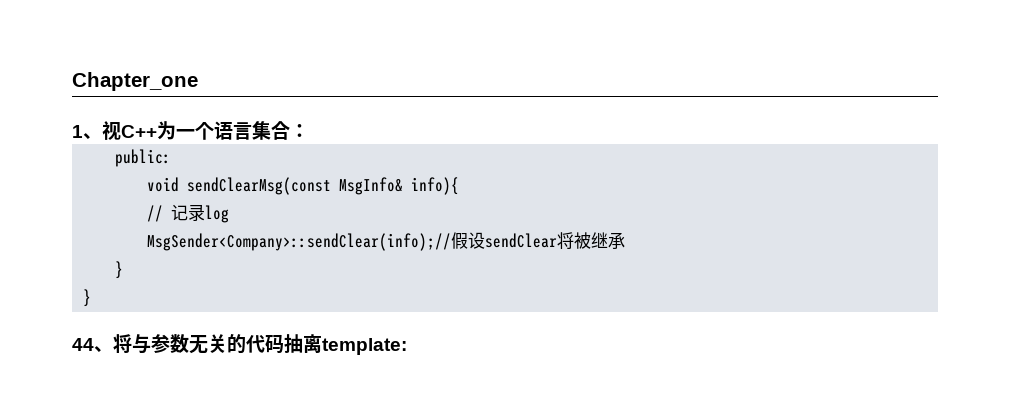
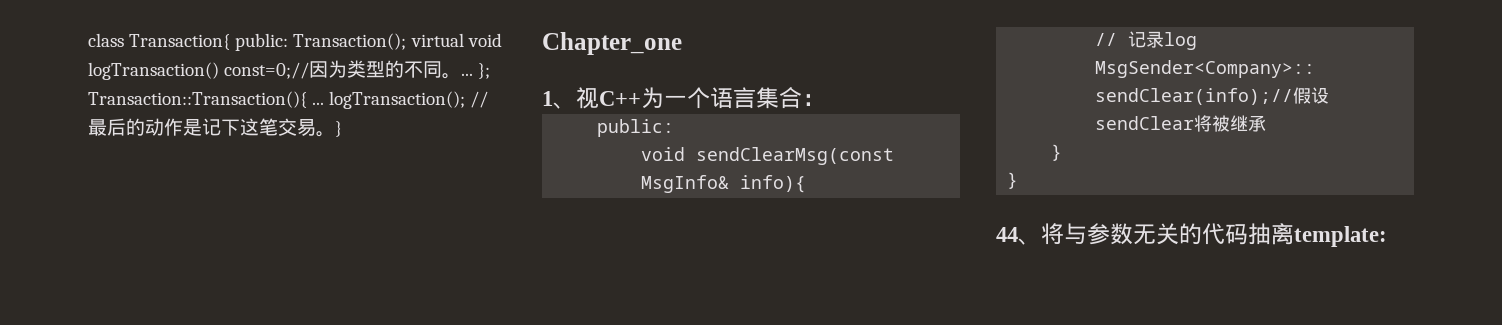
(72, 81) none -> [88,33,502,51] [88,60,491,80] [88,91,489,109] [88,118,342,137] class Transaction{ public: Transaction(); virtual void logTransaction() const=0;//因为类型的不同。... }; Transaction::Transaction(){ ... logTransaction(); // 最后的动作是记下这笔交易。} //

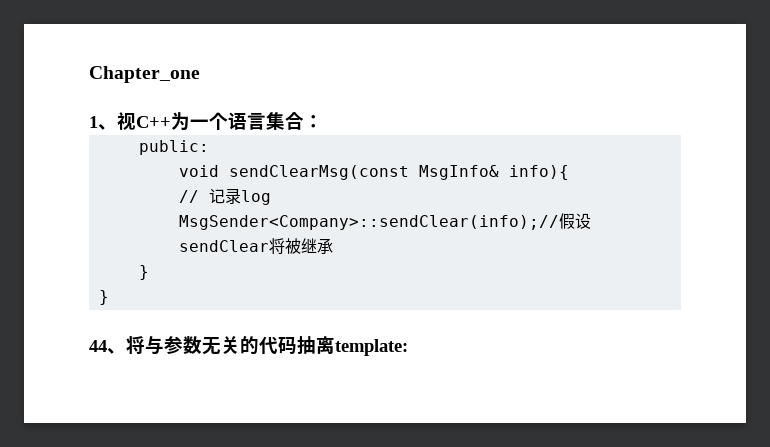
[88,33,502,51] [88,60,491,80] [88,91,489,109] [88,118,342,137] class Transaction{ public: Transaction(); virtual void logTransaction() const=0;//因为类型的不同。... }; Transaction::Transaction(){ ... logTransaction(); // 最后的动作是记下这笔交易。} // -> (89, 74) none

